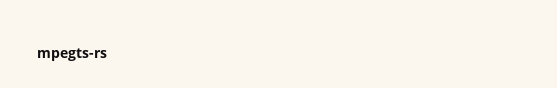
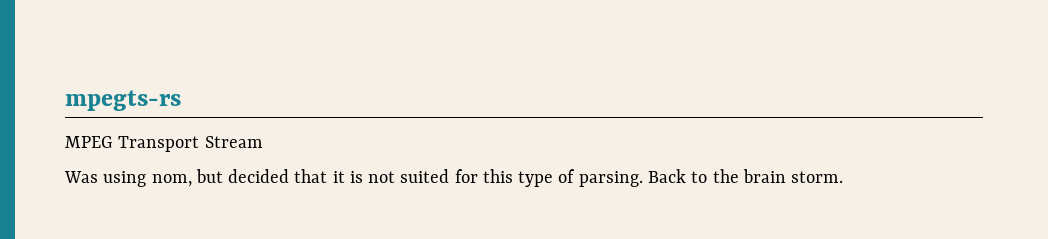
(107, 54) none -> [65,136,263,152] [64,169,844,187] // MPEG Transport Stream // Was using nom, but decided that it is not suited for this type of parsing. Back to the brain storm.

